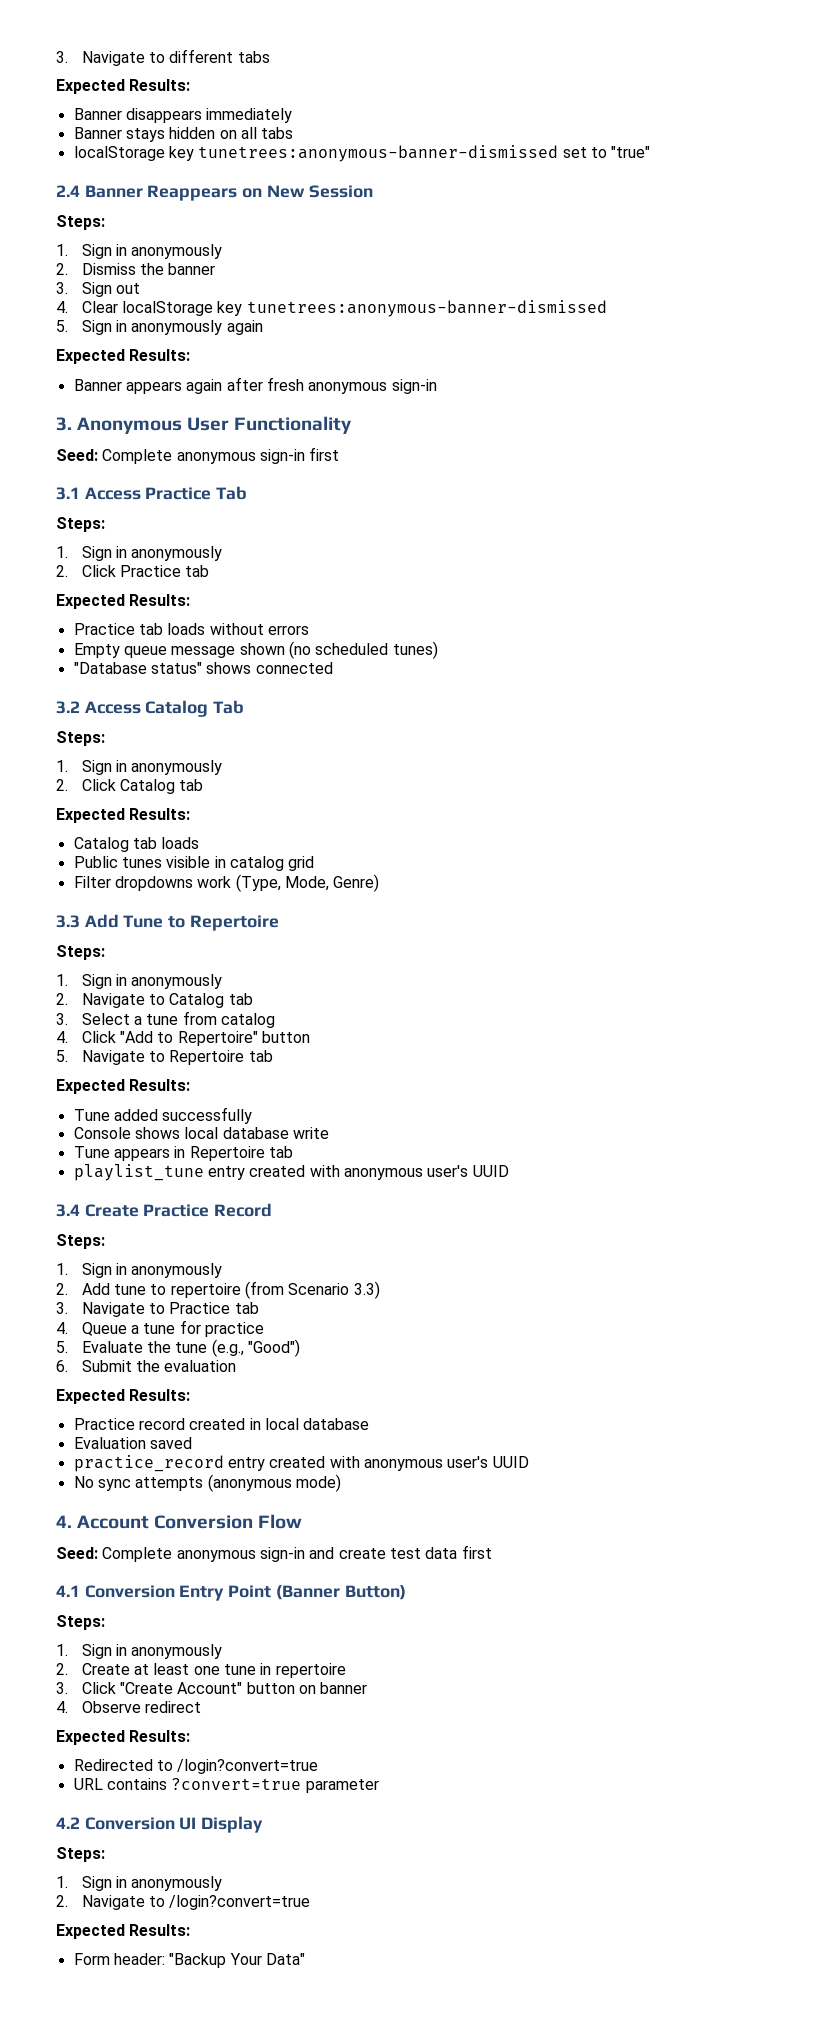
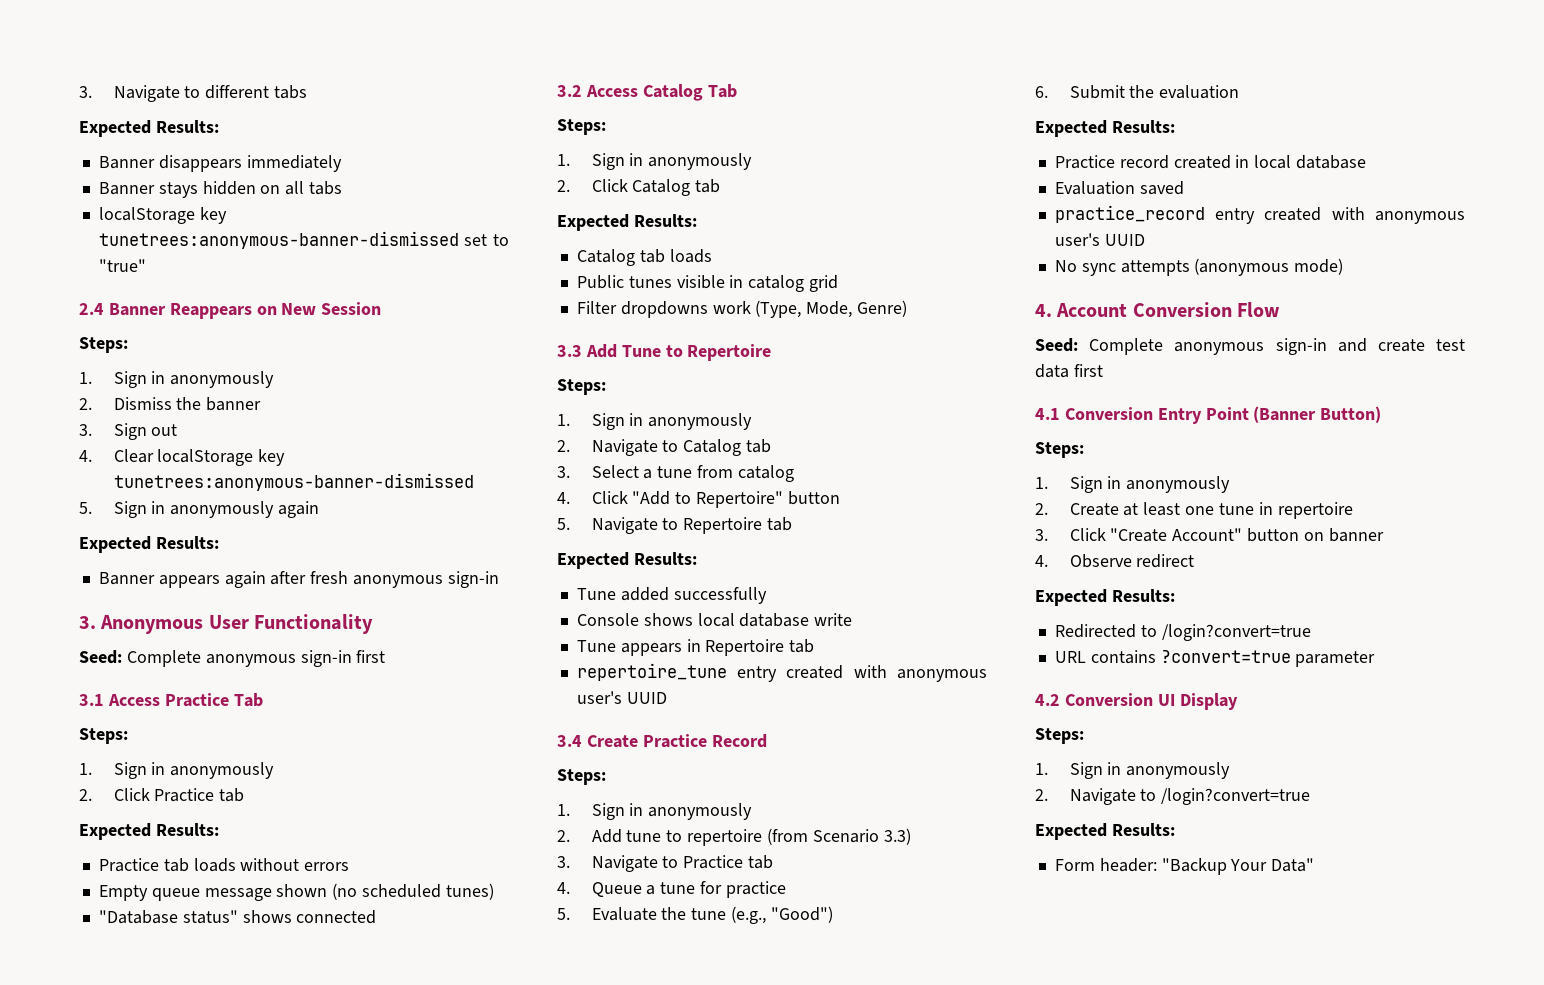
[73,1164,204,1181] playlist_tune -> [576,663,727,681] repertoire_tune

